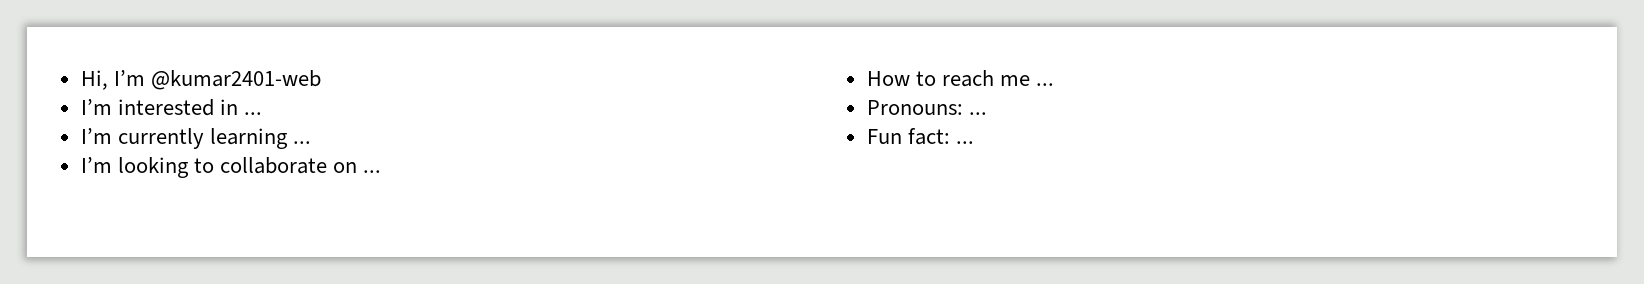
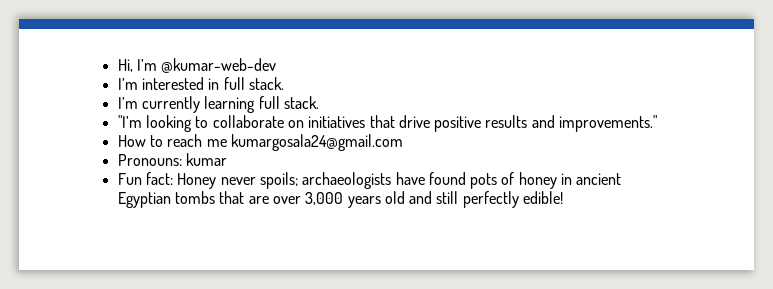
[150,70,321,90] @kumar2401-web -> [161,58,277,73] @kumar-web-dev
[243,112,262,115] ... -> [223,77,284,90] full stack.
[292,141,311,144] [80,157,112,173] ... // I’m -> [258,96,319,109] [117,115,142,128] full stack. // "I’m
[363,170,382,173] ... -> [308,115,658,132] initiatives that drive positive results and improvements."
[1036,83,1055,86] ... -> [230,134,403,151] kumargosala24@gmail.com
[968,112,987,115] ... -> [185,153,227,166] kumar
[955,141,974,144] ... -> [177,172,622,189] [117,191,564,208] Honey never spoils; archaeologists have found pots of honey in ancient Egyptian tombs that are over 3,000 years old and still perfectly edible!

